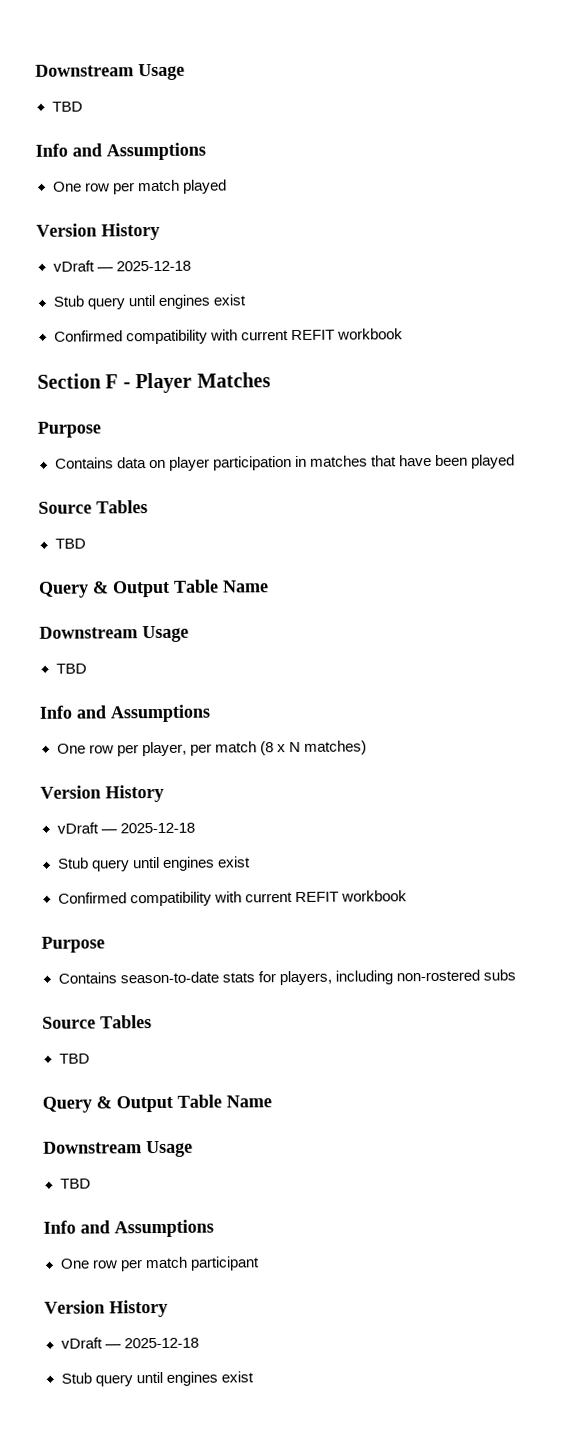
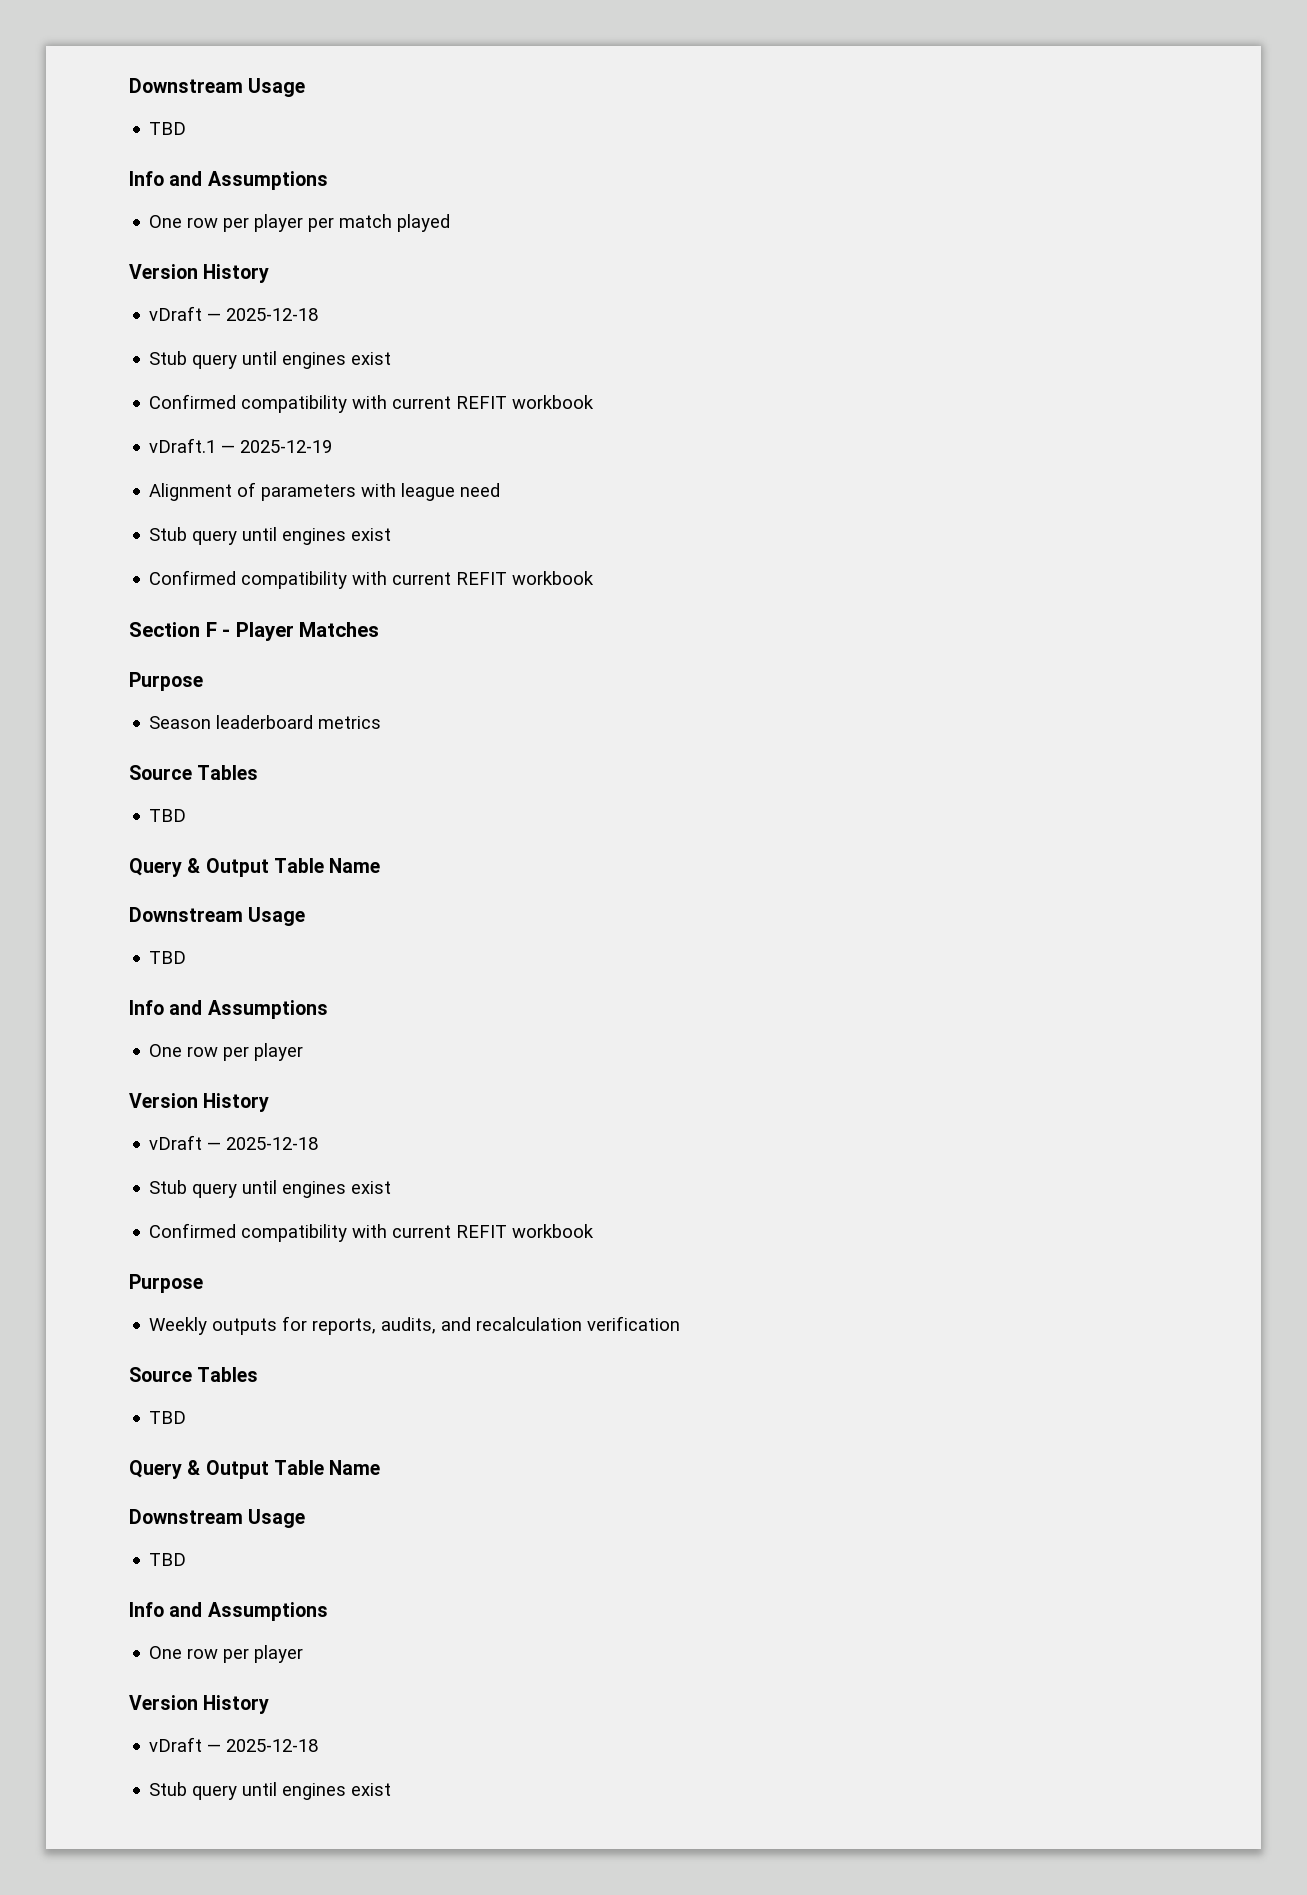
[35,63,185,81] [51,101,83,112] [35,142,206,161] [52,181,135,195] Downstream Usage // TBD // Info and Assumptions // One row per -> [129,78,306,97] [149,122,187,135] [129,171,328,190] [149,214,335,232] Downstream Usage // TBD // Info and Assumptions // One row per player per
(403, 334) none -> [149,438,333,453] [149,482,501,501] [149,527,392,545] [149,570,595,589] // vDraft.1 — 2025-12-19 // Alignment of parameters with league need // Stub query until engines exist // Confirmed compatibility with current REFIT workbook
[54,454,516,471] Contains data on player participation in matches that have been played -> [149,715,382,729] Season leaderboard metrics
[141,740,367,757] player, per match (8 x N matches) -> [254,1043,304,1061] player
[57,969,516,986] Contains season-to-date stats for players, including non-rostered subs -> [149,1316,681,1335] Weekly outputs for reports, audits, and recalculation verification
[144,1256,260,1271] match participant -> [254,1645,304,1663] player

